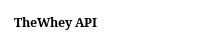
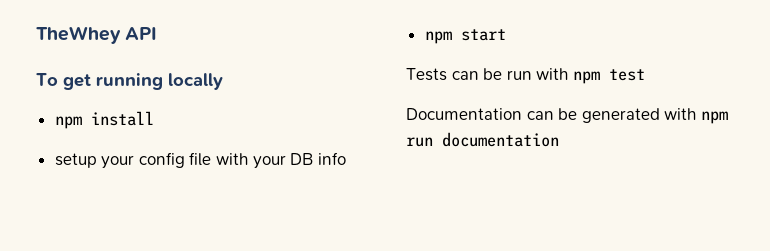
(98, 22) none -> [36,73,223,90] [54,111,154,129] [54,152,346,169] [424,29,506,44] [406,68,645,84] [406,108,728,124] [406,132,559,147] // To get running locally // npm install // setup your config file with your DB info // npm start // Tests can be run with npm test // Documentation can be generated with npm run documentation

